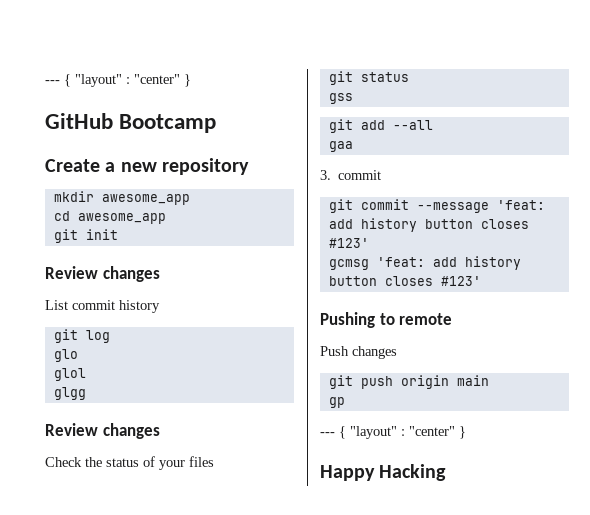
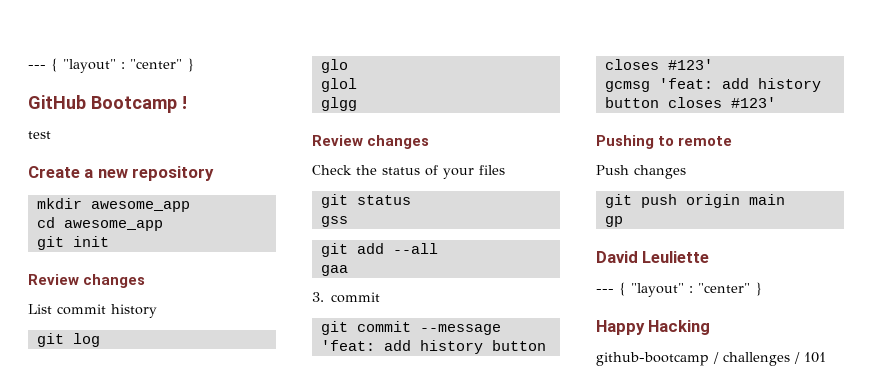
(217, 123) none -> [182,96,187,109] [28,131,51,139] ! // test
(345, 402) none -> [596,251,710,263] // David Leuliette
(447, 472) none -> [596,352,826,366] // github-bootcamp / challenges / 101

